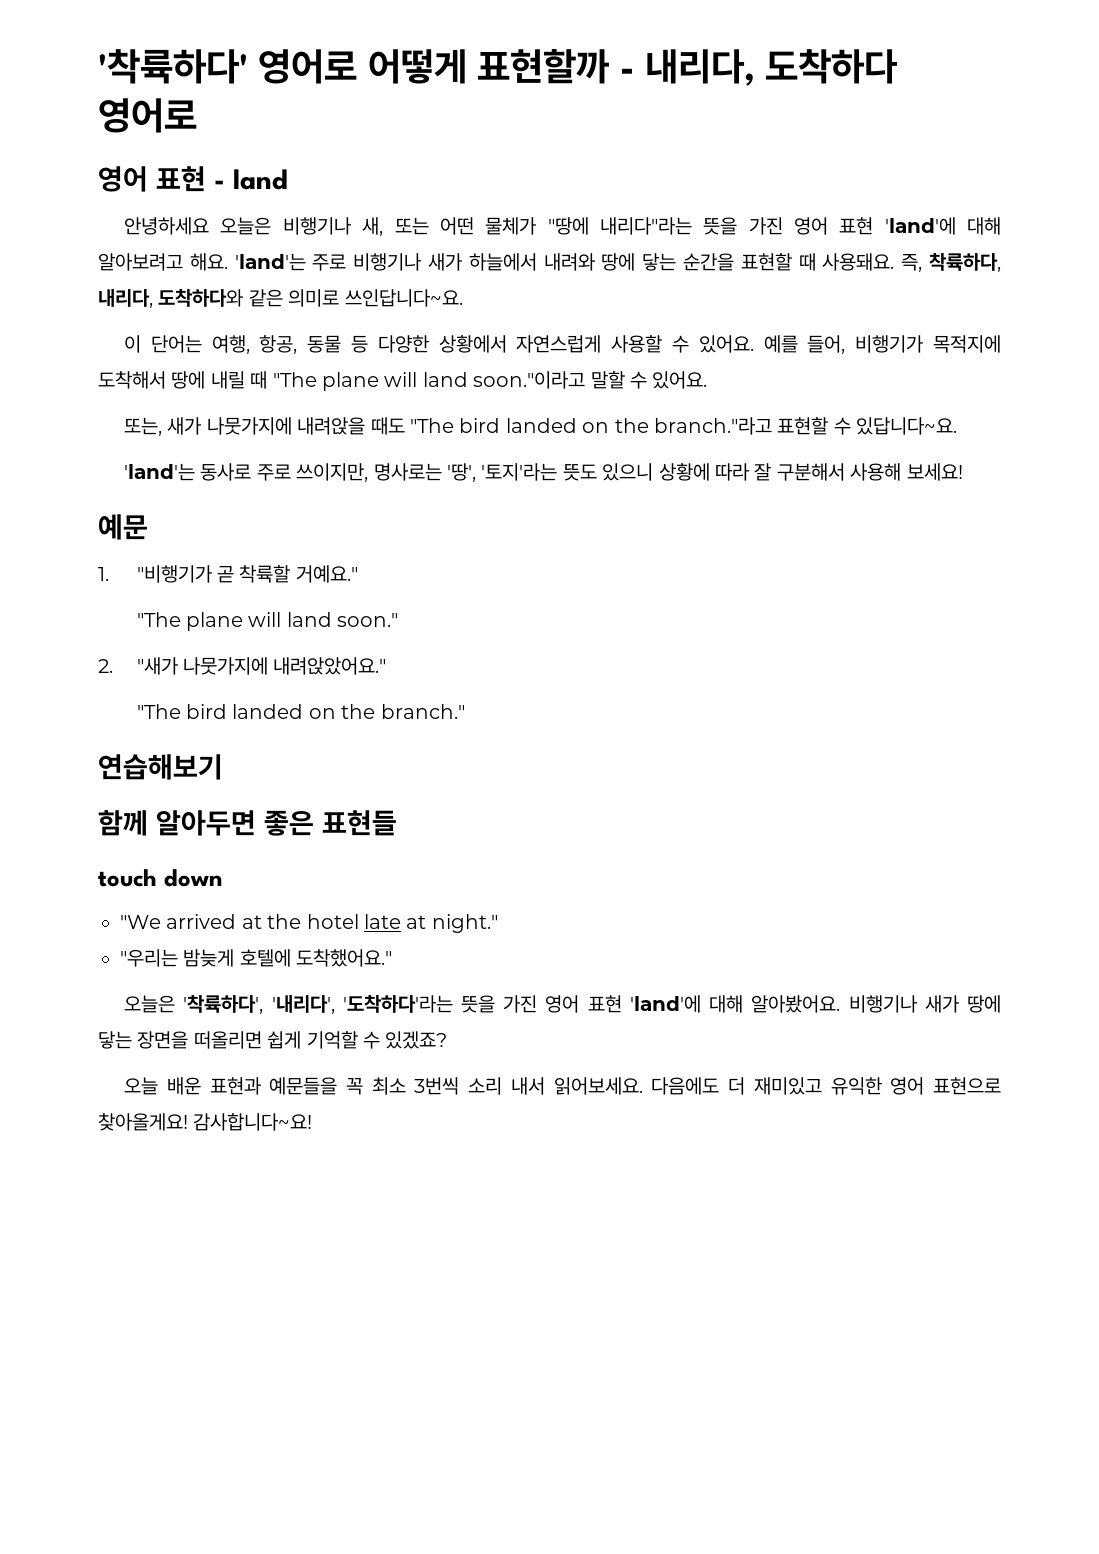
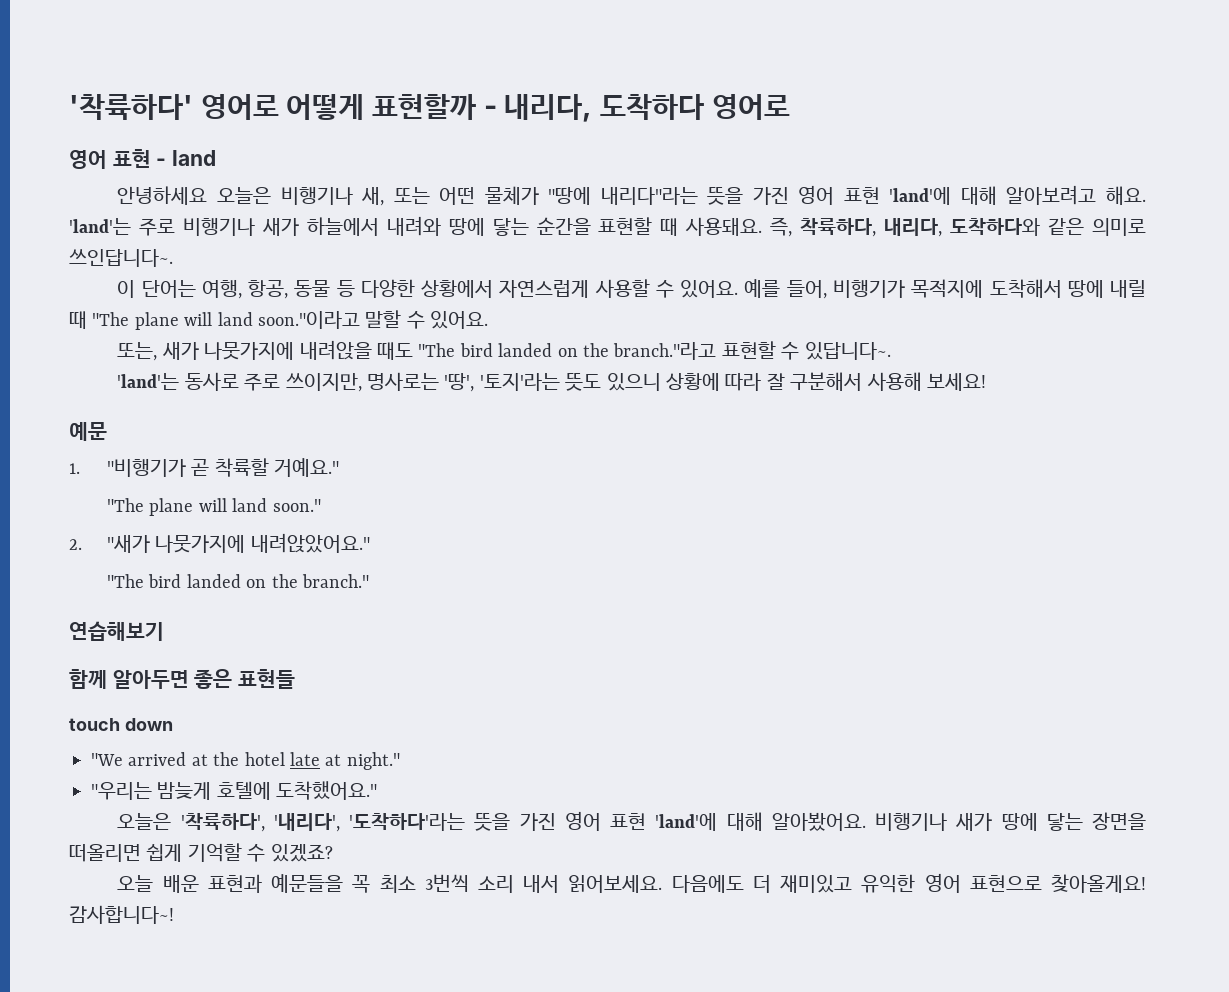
[344,289,463,307] 쓰인답니다~요. -> [69,249,173,267] 쓰인답니다~.
[856,417,958,435] 있답니다~요. -> [804,342,891,360] 있답니다~.
[193,1113,313,1131] 감사합니다~요! -> [69,905,174,924] 감사합니다~!

